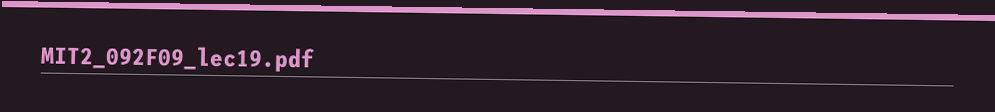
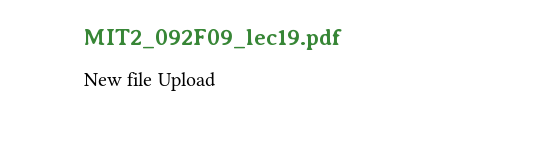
(315, 58) none -> [84,72,216,91] // New file Upload

